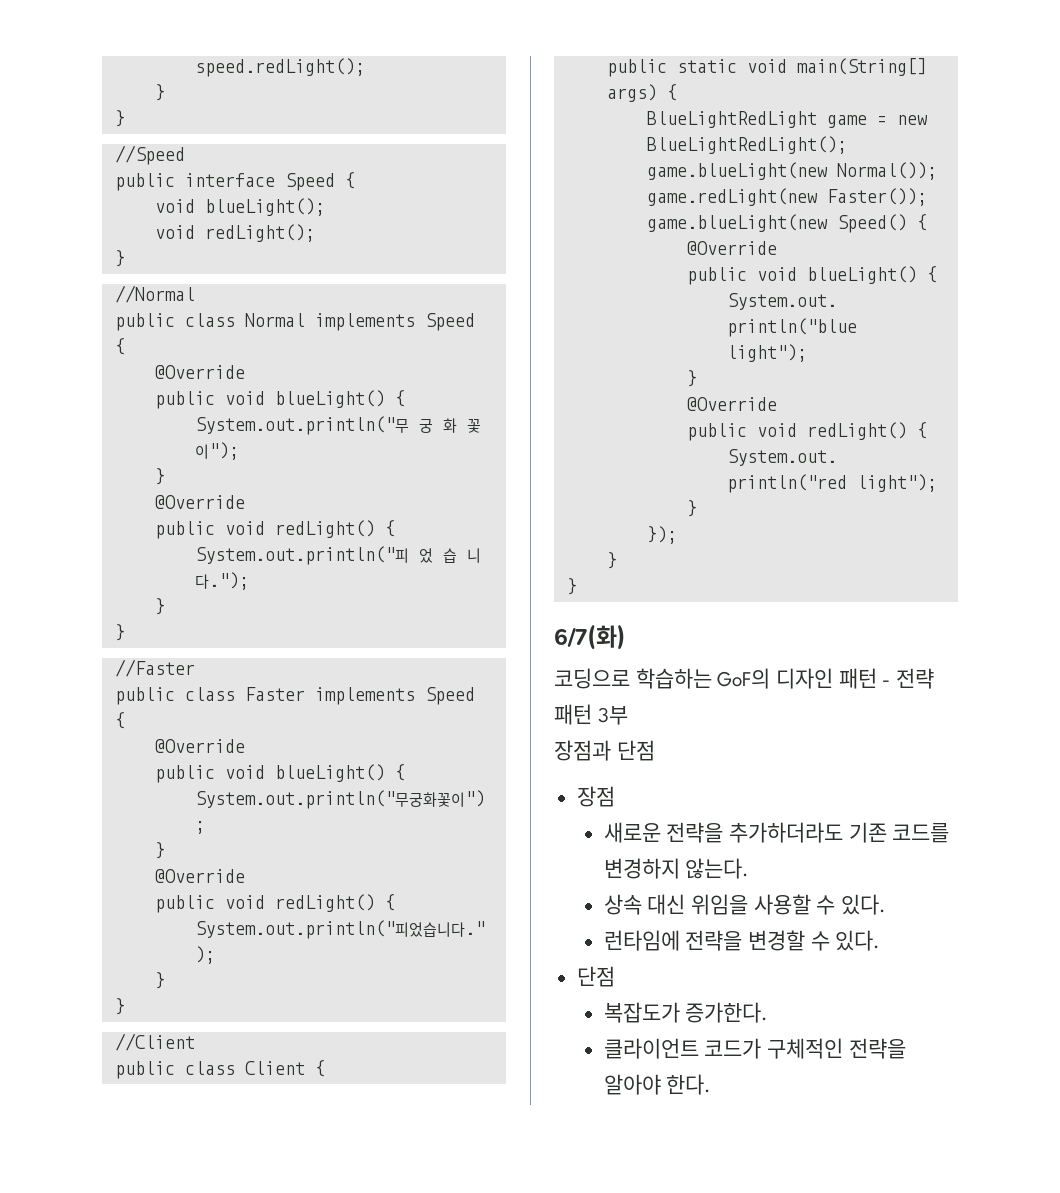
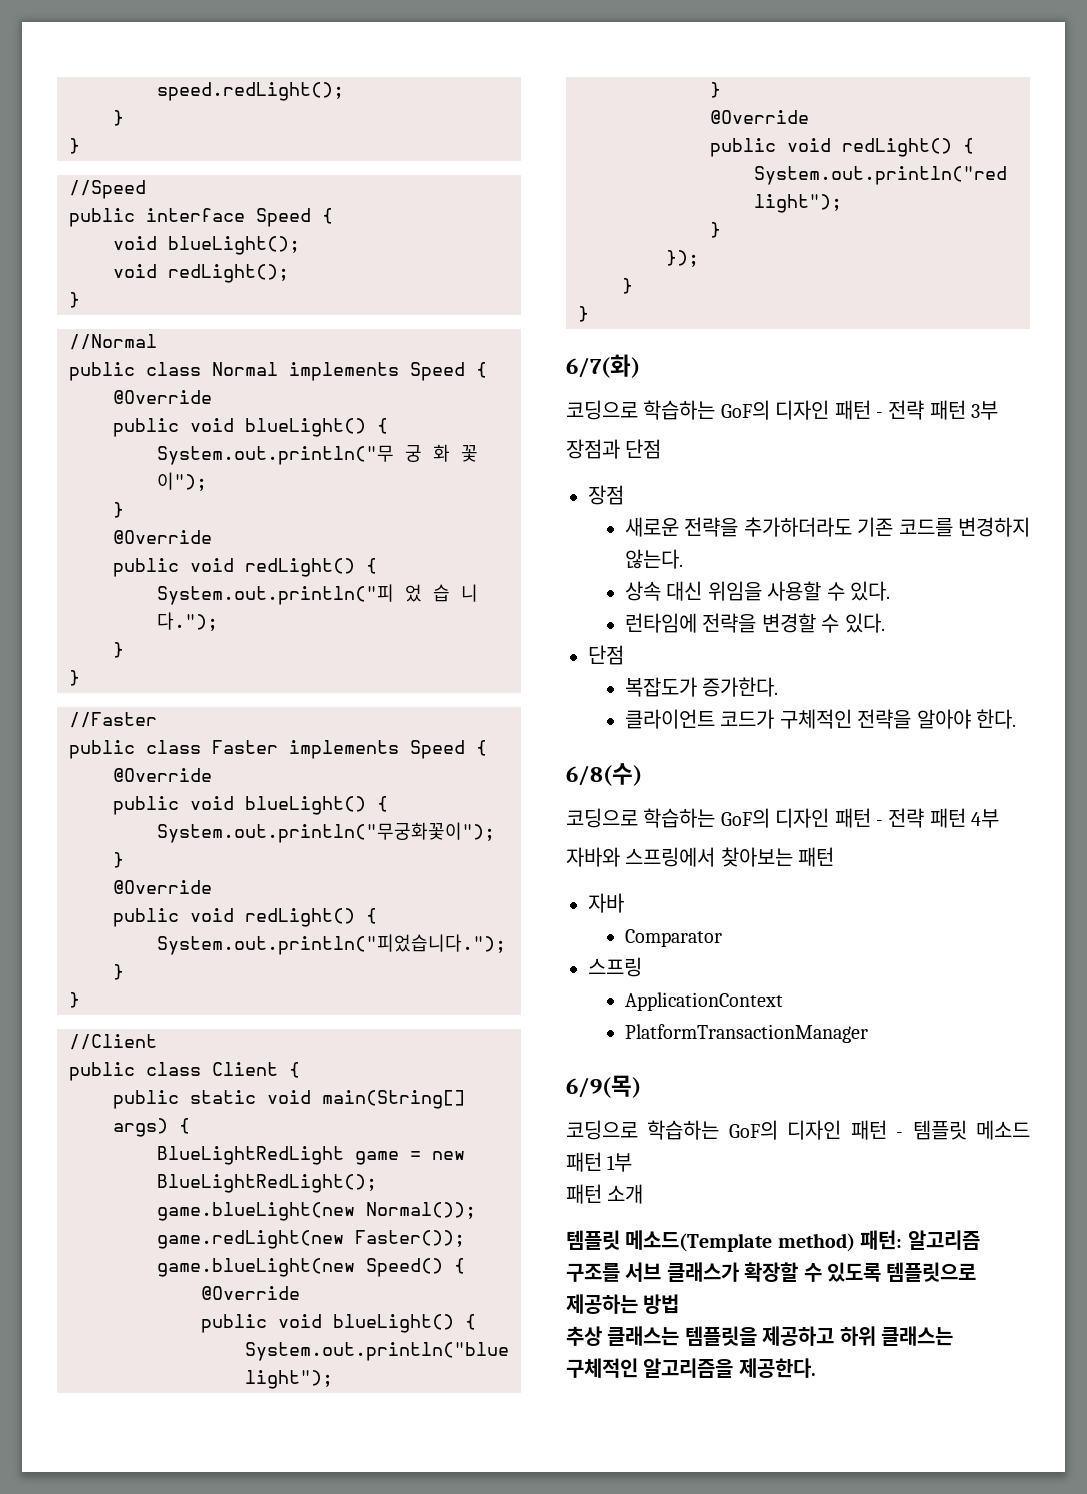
(712, 1084) none -> [566,763,642,786] [566,808,1000,828] [566,847,835,867] [588,893,624,913] [624,929,722,947] [588,957,642,977] [624,992,783,1011] [624,1024,868,1043] [566,1075,641,1098] [566,1120,1030,1140] [566,1152,633,1172] [566,1184,644,1204] [566,1230,980,1252] [566,1262,977,1282] [566,1294,680,1314] [566,1326,953,1346] [566,1358,816,1378] // 6/8(수) // 코딩으로 학습하는 GoF의 디자인 패턴 - 전략 패턴 4부 // 자바와 스프링에서 찾아보는 패턴 // 자바 // Comparator // 스프링 // ApplicationContext // PlatformTransactionManager // 6/9(목) // 코딩으로 학습하는 GoF의 디자인 패턴 - 템플릿 메소드 패턴 1부 // 패턴 소개 // 템플릿 메소드(Template method) 패턴: 알고리즘 구조를 서브 클래스가 확장할 수 있도록 템플릿으로 제공하는 방법 // 추상 클래스는 템플릿을 제공하고 하위 클래스는 구체적인 알고리즘을 제공한다.

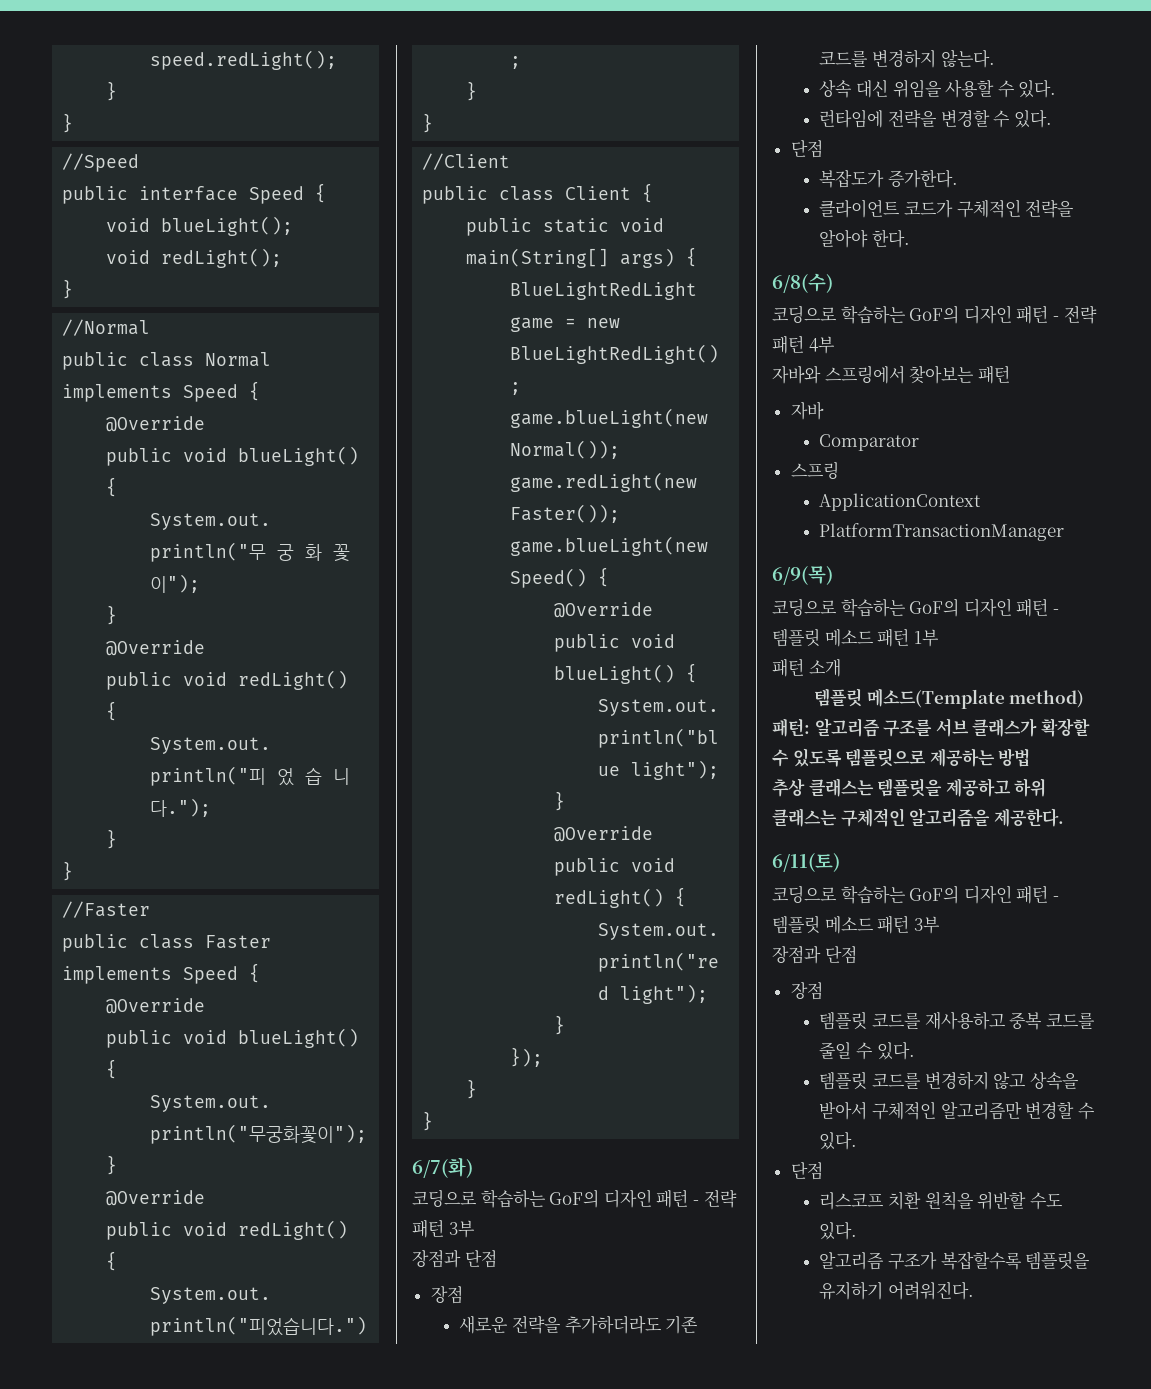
(816, 1368) none -> [772,853,840,872] [772,885,1059,904] [772,915,940,934] [772,946,857,964] [790,982,823,1000] [819,1011,1095,1030] [819,1042,915,1060] [819,1071,1079,1090] [819,1101,1095,1120] [819,1132,858,1150] [790,1162,823,1180] [819,1191,1063,1210] [819,1222,858,1240] [819,1251,1091,1270] [819,1281,974,1300] // 6/11(토) // 코딩으로 학습하는 GoF의 디자인 패턴 - 템플릿 메소드 패턴 3부 // 장점과 단점 // 장점 // 템플릿 코드를 재사용하고 중복 코드를 줄일 수 있다. // 템플릿 코드를 변경하지 않고 상속을 받아서 구체적인 알고리즘만 변경할 수 있다. // 단점 // 리스코프 치환 원칙을 위반할 수도 있다. // 알고리즘 구조가 복잡할수록 템플릿을 유지하기 어려워진다.

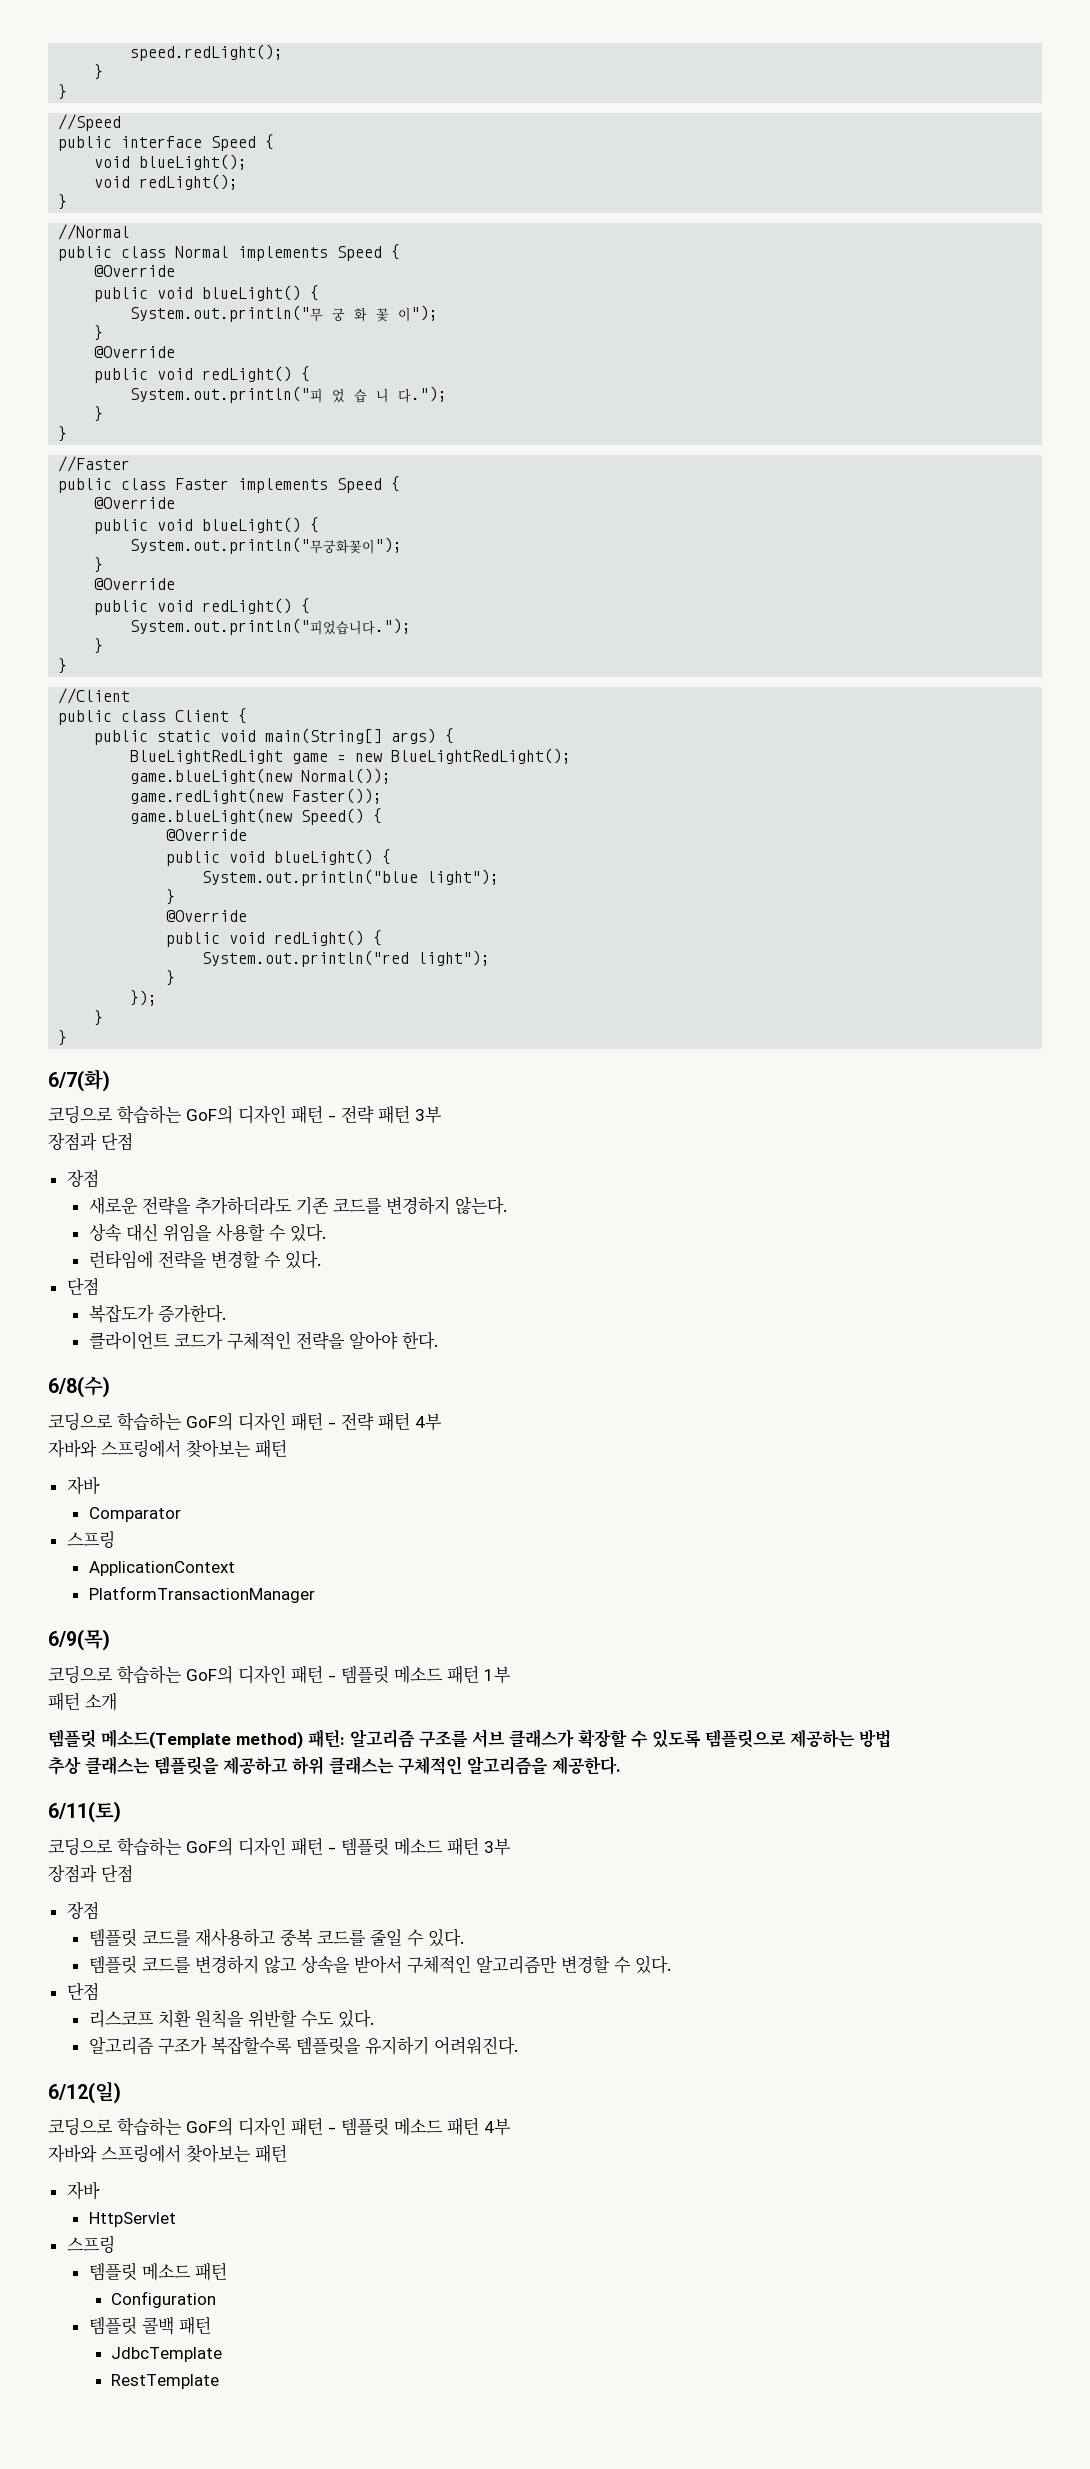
(974, 1290) none -> [48,2081,121,2104] [48,2117,511,2136] [48,2144,287,2163] [66,2181,100,2200] [88,2212,176,2227] [66,2235,115,2253] [88,2262,227,2281] [110,2291,216,2308] [88,2316,211,2335] [110,2347,222,2362] [110,2374,219,2389] // 6/12(일) // 코딩으로 학습하는 GoF의 디자인 패턴 - 템플릿 메소드 패턴 4부 // 자바와 스프링에서 찾아보는 패턴 // 자바 // HttpServlet // 스프링 // 템플릿 메소드 패턴 // Configuration // 템플릿 콜백 패턴 // JdbcTemplate // RestTemplate

